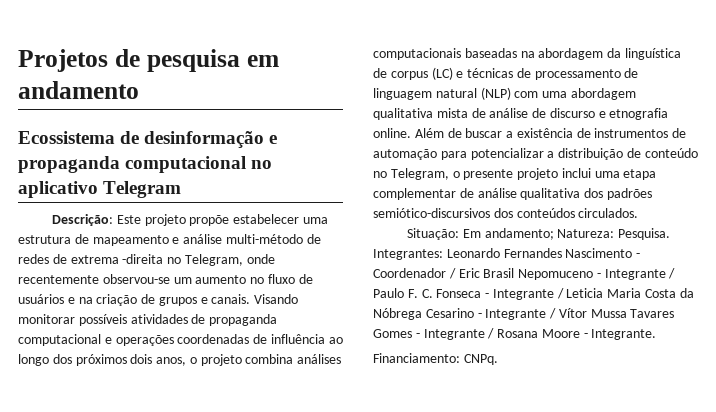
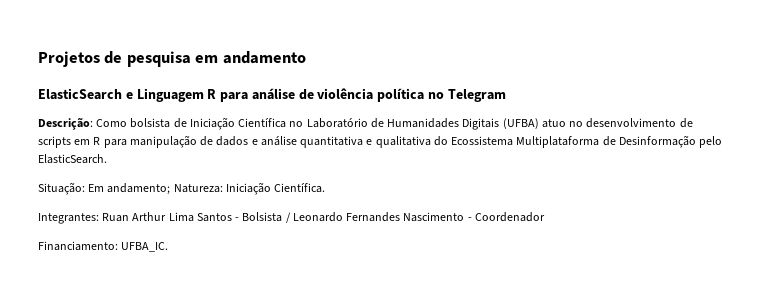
[18,131,278,148] [18,156,273,173] [18,181,182,198] [52,214,328,226] [18,234,321,246] [18,254,275,266] [18,274,313,284] [18,294,299,306] [18,314,278,326] [18,334,343,346] [18,354,342,366] [373,48,681,60] [373,67,639,80] [373,87,636,100] [373,108,669,120] [373,128,687,138] [373,148,698,160] [373,168,657,180] [373,188,652,200] [373,208,639,218] [407,228,671,240] [373,249,443,260] Ecossistema de desinformação e propaganda computacional no aplicativo Telegram // Descrição: Este projeto propõe estabelecer uma estrutura de mapeamento e análise multi-método de redes de extrema -direita no Telegram, onde recentemente observou-se um aumento no fluxo de usuários e na criação de grupos e canais. Visando monitorar possíveis atividades de propaganda computacional e operações coordenadas de influência ao longo dos próximos dois anos, o projeto combina análises computacionais baseadas na abordagem da linguística de corpus (LC) e técnicas de processamento de linguagem natural (NLP) com uma abordagem qualitativa mista de análise de discurso e etnografia online. Além de buscar a existência de instrumentos de automação para potencializar a distribuição de conteúdo no Telegram, o presente projeto inclui uma etapa complementar de análise qualitativa dos padrões semiótico-discursivos dos conteúdos circulados. // Situação: Em andamento; Natureza: Pesquisa. Integrantes: -> [38,88,506,102] [38,117,693,130] [38,135,723,148] [38,154,107,164] [38,182,326,195] [38,212,291,224] ElasticSearch e Linguagem R para análise de violência política no Telegram // Descrição: Como bolsista de Iniciação Científica no Laboratório de Humanidades Digitais (UFBA) atuo no desenvolvimento de scripts em R para manipulação de dados e análise quantitativa e qualitativa do Ecossistema Multiplataforma de Desinformação pelo ElasticSearch. // Situação: Em andamento; Natureza: Iniciação Científica. // Integrantes: Ruan Arthur Lima Santos - Bolsista /
[448,268,676,280] [373,288,694,300] [373,308,675,320] [373,328,657,340] / Eric Brasil Nepomuceno - Integrante / Paulo F. C. Fonseca - Integrante / Leticia Maria Costa da Nóbrega Cesarino - Integrante / Vítor Mussa Tavares Gomes - Integrante / Rosana Moore - Integrante. -> (545, 217) none
[463,354,498,365] CNPq. -> [121,242,169,252] UFBA_IC.

